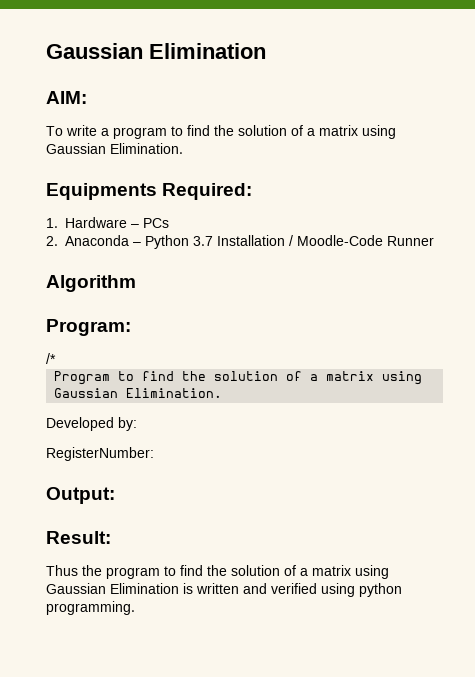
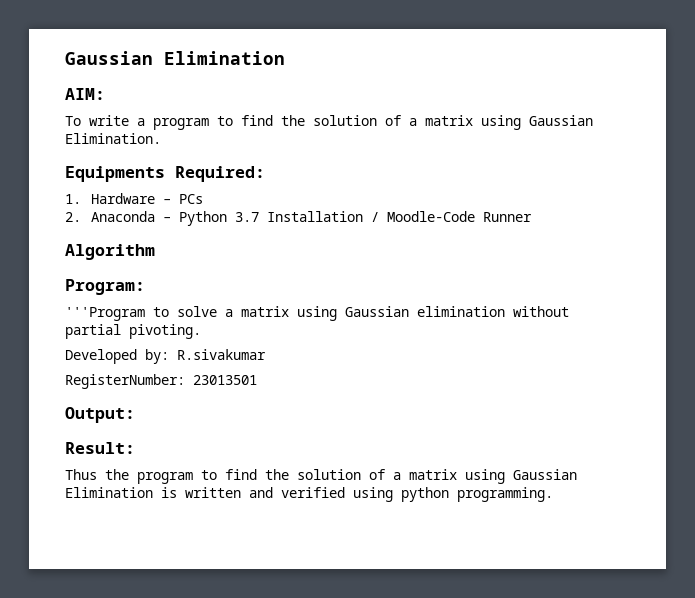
[46,353,56,364] [54,371,423,385] [54,388,223,398] /* // Program to find the solution of a matrix using Gaussian Elimination. -> [65,306,569,321] [65,324,201,339] '''Program to solve a matrix using Gaussian elimination without partial pivoting.
(137, 424) none -> [177,349,266,360] R.sivakumar
(154, 454) none -> [193,375,257,385] 23013501

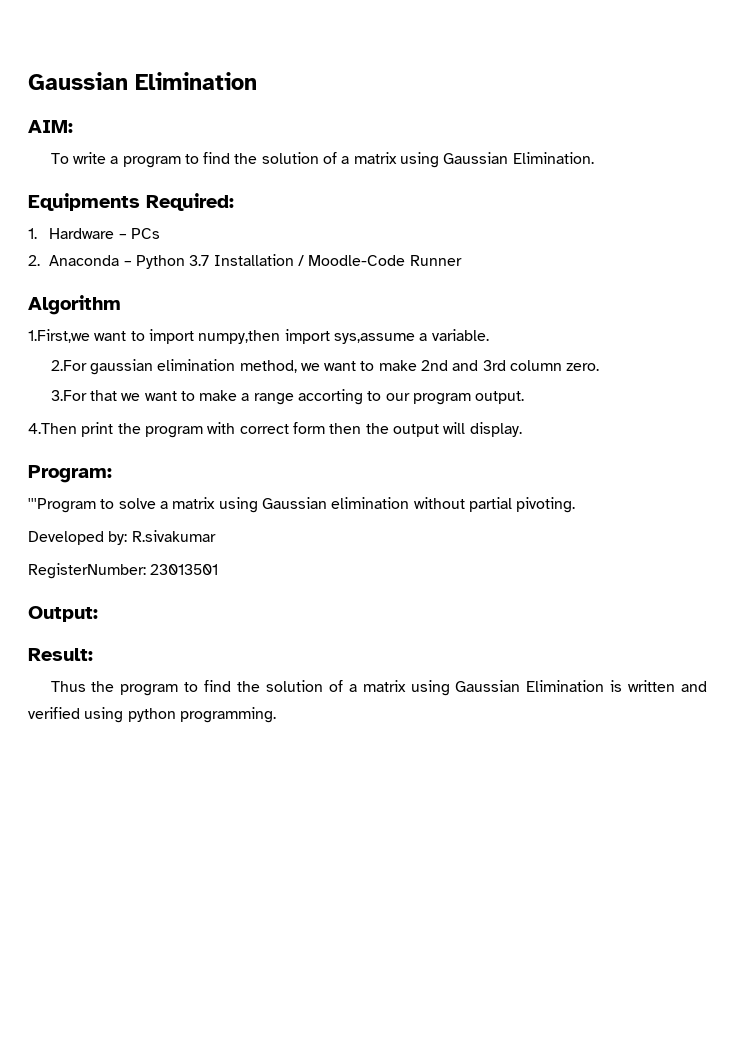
(155, 252) none -> [28,329,489,344] [50,359,600,375] [50,389,525,405] [28,422,522,438] // 1.First,we want to import numpy,then import sys,assume a variable. // 2.For gaussian elimination method, we want to make 2nd and 3rd column zero. // 3.For that we want to make a range accorting to our program output. // 4.Then print the program with correct form then the output will display.

